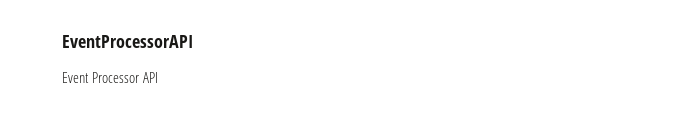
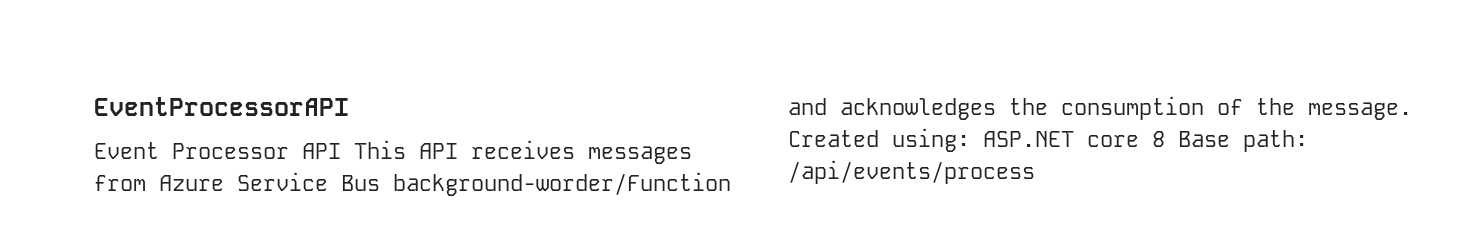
(159, 77) none -> [354,140,692,164] [94,172,731,196] [788,96,1412,120] [788,128,1308,152] [788,160,1035,184] This API receives messages from Azure Service Bus background-worder/Function and acknowledges the consumption of the message. Created using: ASP.NET core 8 Base path: /api/events/process

